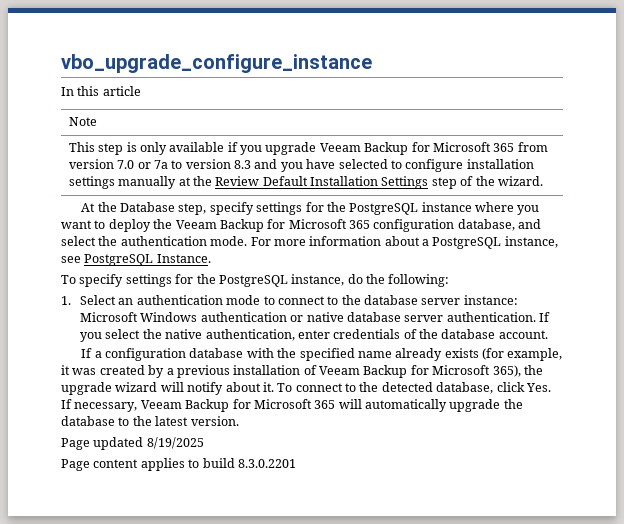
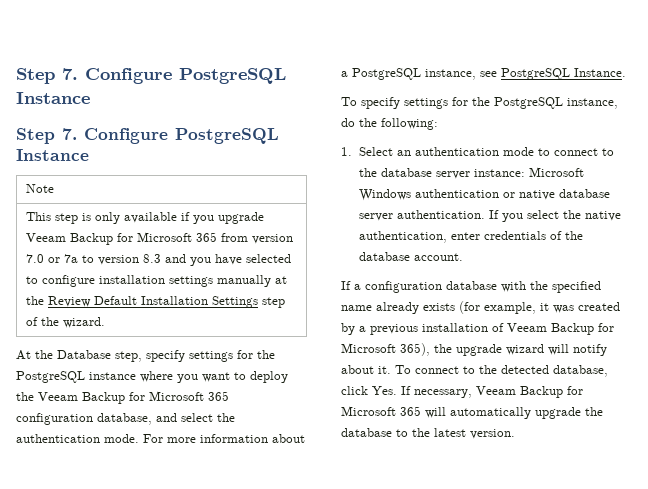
[61,54,372,73] [61,86,141,96] vbo_upgrade_configure_instance // In this article -> [16,68,286,84] [16,92,90,104] [16,128,279,144] [16,149,89,161] Step 7. Configure PostgreSQL Instance // Step 7. Configure PostgreSQL Instance
[61,437,204,450] [61,458,296,471] // Page updated 8/19/2025 // Page content applies to build 8.3.0.2201 -> (515, 434) none

